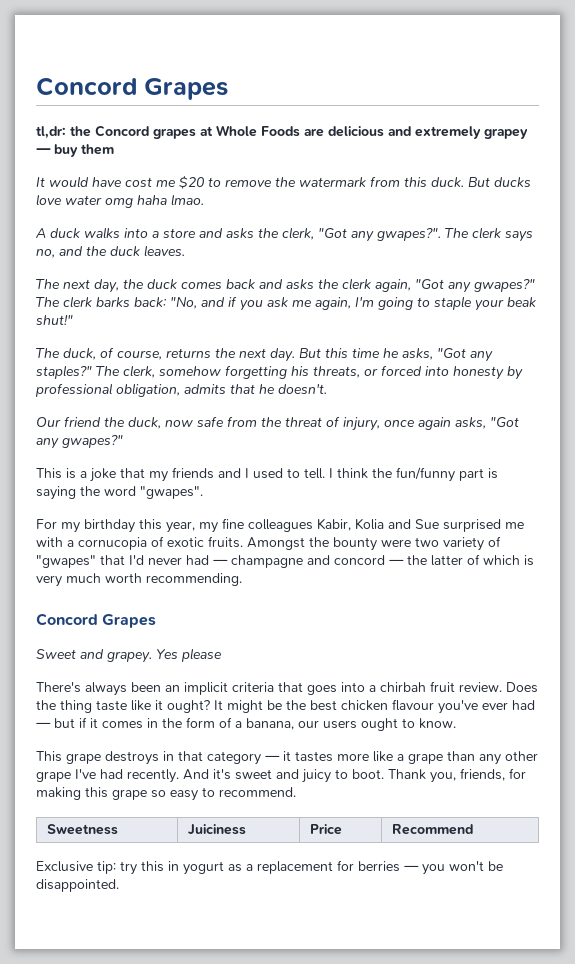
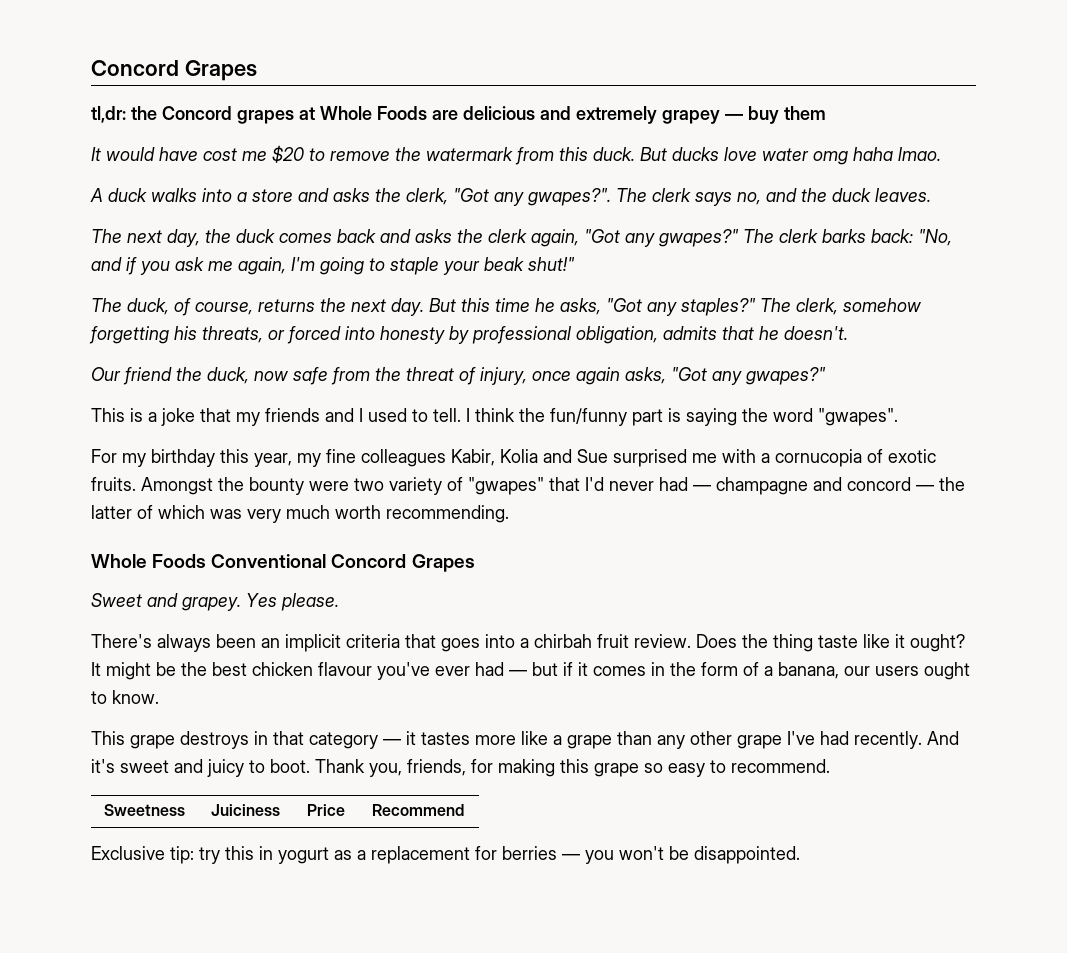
[524,555,534,566] is -> [210,509,242,519] was
(242, 579) none -> [91,554,327,568] Whole Foods Conventional
[181,648,222,662] please -> [281,593,339,611] please.

